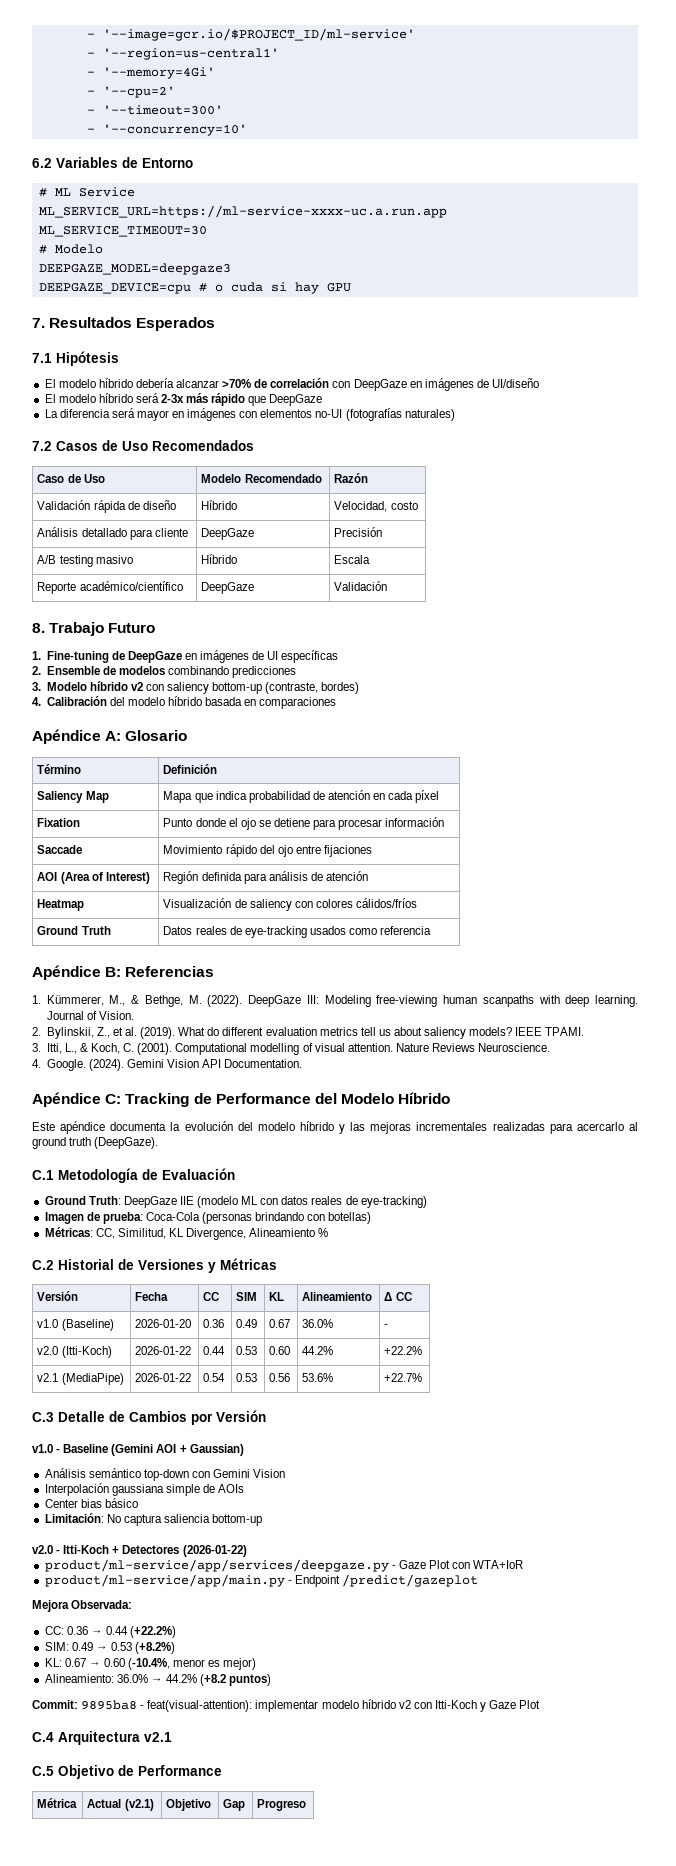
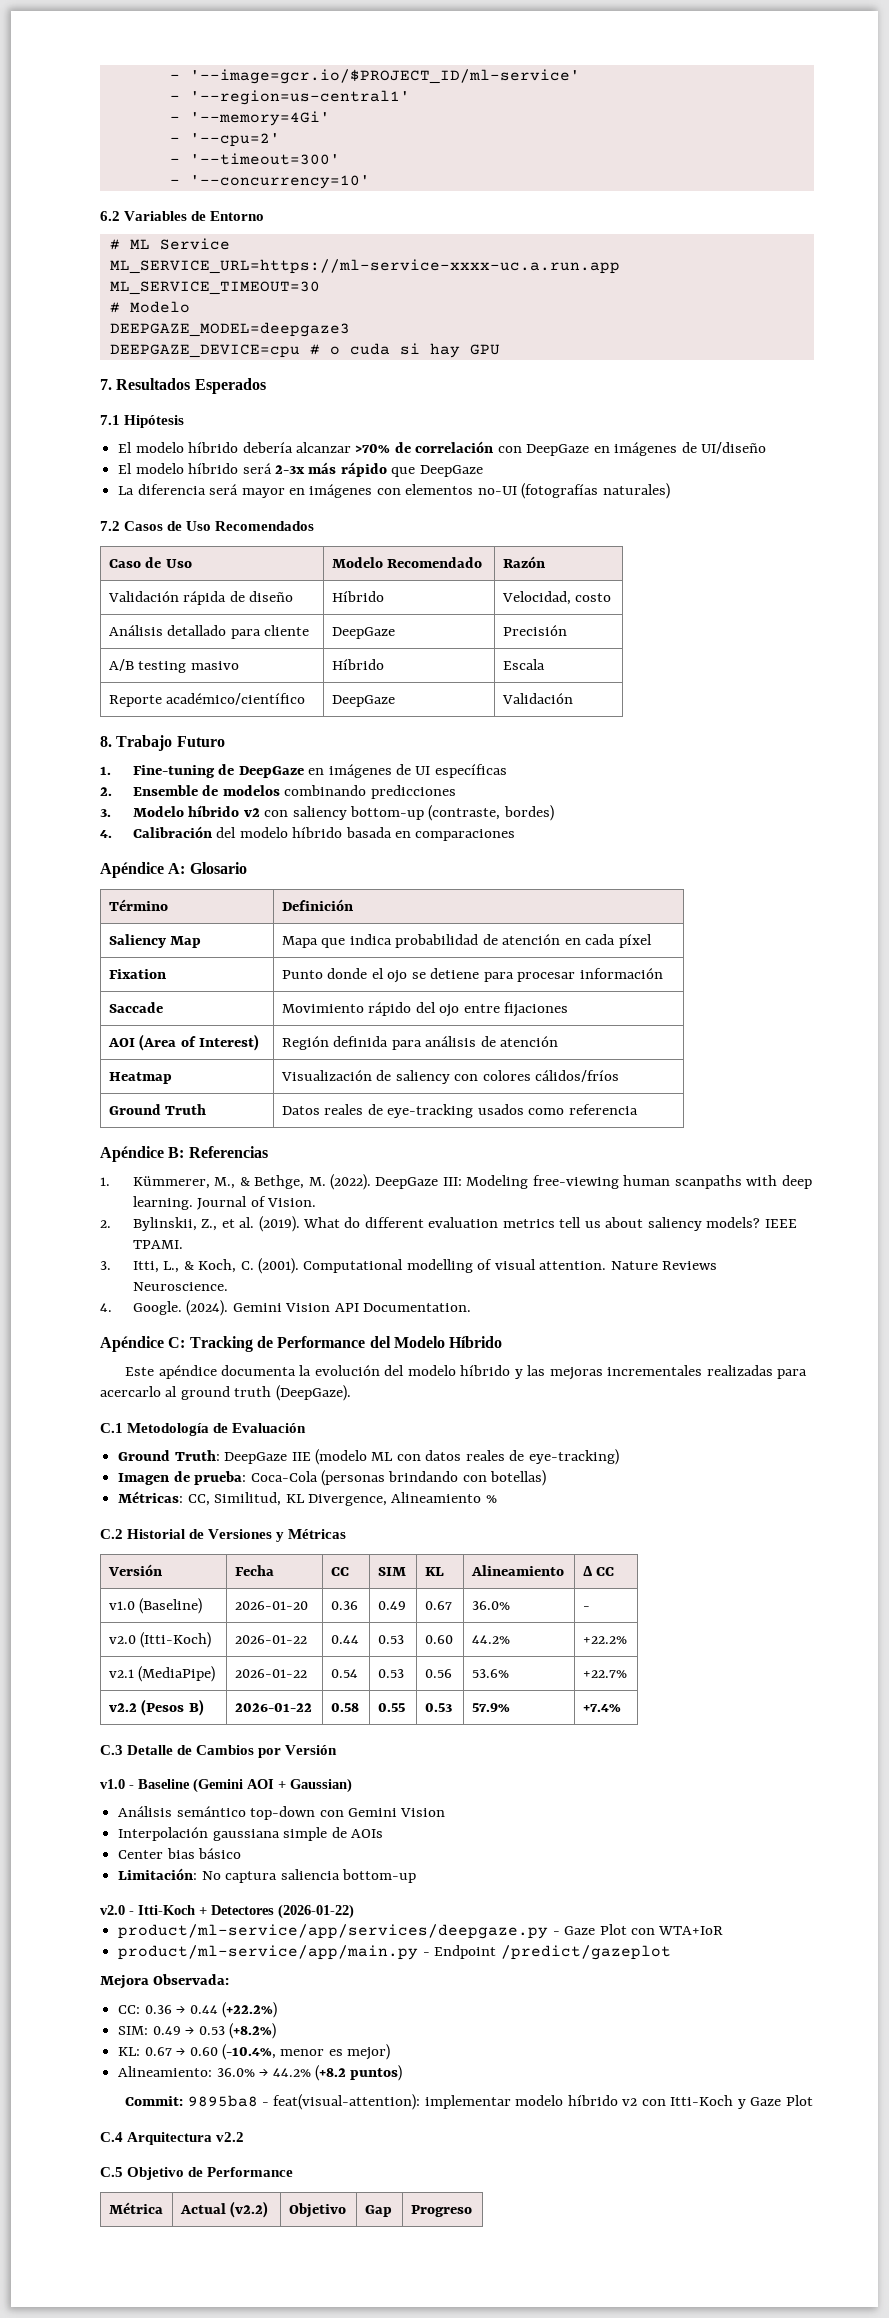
(423, 1377) none -> [108,1699,204,1716] [234,1703,312,1712] [330,1703,359,1712] [377,1703,405,1712] [424,1703,452,1712] [471,1703,510,1712] [582,1704,621,1712] // v2.2 (Pesos B) | 2026-01-22 | 0.58 | 0.55 | 0.53 | 57.9% | +7.4%
[144,1732,172,1742] v2.1 -> [216,2132,245,2142] v2.2
[124,1799,154,1811] (v2.1) -> [230,2201,269,2218] (v2.2)

